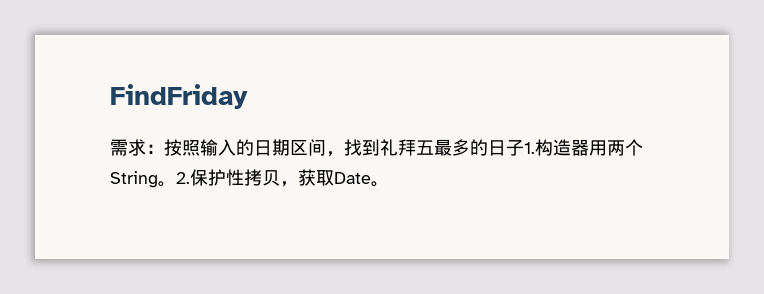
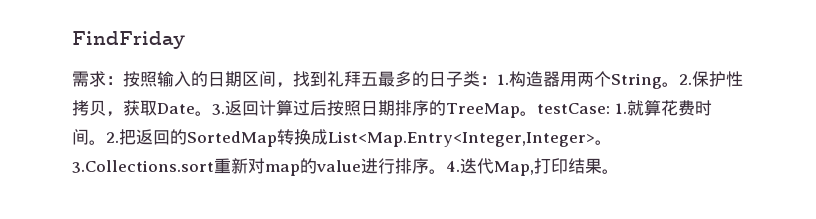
(524, 148) none -> [463,71,497,87] 类：
(389, 184) none -> [212,100,712,118] [72,129,612,147] [72,158,619,176] 3.返回计算过后按照日期排序的TreeMap。testCase: 1.就算花费时间。2.把返回的SortedMap转换成List<Map.Entry<Integer,Integer>。3.Collections.sort重新对map的value进行排序。4.迭代Map,打印结果。

